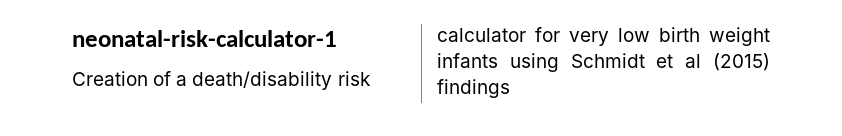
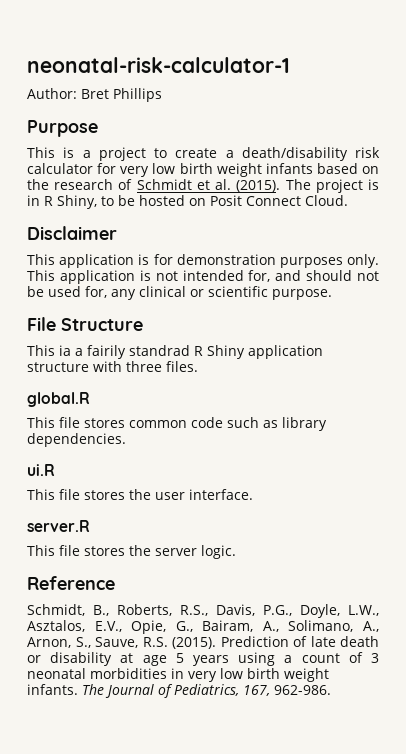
[72,71,172,86] Creation of -> [27,88,162,102] [27,120,98,137] [27,147,218,161] Author: Bret Phillips // Purpose // This is a project to create
[509,53,770,72] [437,79,510,98] using Schmidt et al (2015) findings -> [316,163,379,174] [27,179,380,193] [27,195,348,209] [27,226,117,240] [27,254,379,268] [27,270,379,284] [27,286,332,300] [27,317,143,331] [27,345,323,359] [27,361,198,372] [27,392,90,407] [27,417,327,431] [27,433,126,447] [27,464,55,476] [27,489,253,500] [27,520,90,532] [27,545,236,559] [27,576,115,590] [27,604,379,618] [27,620,379,634] [27,636,379,649] [27,652,379,666] [27,668,329,682] [27,684,331,698] based on the research of Schmidt et al. (2015). The project is in R Shiny, to be hosted on Posit Connect Cloud. // Disclaimer // This application is for demonstration purposes only. This application is not intended for, and should not be used for, any clinical or scientific purpose. // File Structure // This ia a fairily standrad R Shiny application structure with three files. // global.R // This file stores common code such as library dependencies. // ui.R // This file stores the user interface. // server.R // This file stores the server logic. // Reference // Schmidt, B., Roberts, R.S., Davis, P.G., Doyle, L.W., Asztalos, E.V., Opie, G., Bairam, A., Solimano, A., Arnon, S., Sauve, R.S. (2015). Prediction of late death or disability at age 5 years using a count of 3 neonatal morbidities in very low birth weight infants. The Journal of Pediatrics, 167, 962-986.

